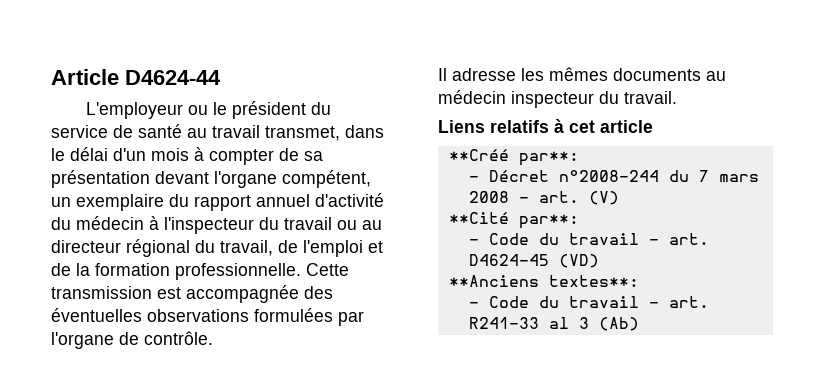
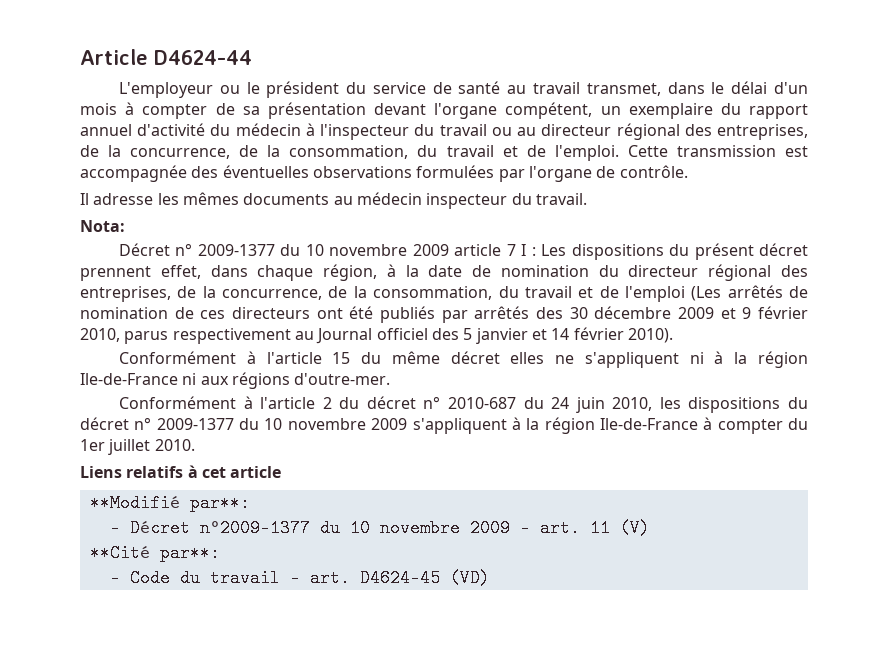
[195,240,383,257] [51,263,301,280] du travail, de l'emploi et de la formation professionnelle. -> [684,124,809,140] [80,145,619,161] des entreprises, de la concurrence, de la consommation, du travail et de l'emploi.
(677, 97) none -> [80,220,125,232] [118,243,808,260] [80,264,808,281] [80,285,808,302] [80,306,808,323] [80,327,673,344] [118,351,808,368] [80,372,391,389] [118,396,808,413] [80,417,808,434] [80,439,195,455] // Nota: // Décret n° 2009-1377 du 10 novembre 2009 article 7 I : Les dispositions du présent décret prennent effet, dans chaque région, à la date de nomination du directeur régional des entreprises, de la concurrence, de la consommation, du travail et de l'emploi (Les arrêtés de nomination de ces directeurs ont été publiés par arrêtés des 30 décembre 2009 et 9 février 2010, parus respectivement au Journal officiel des 5 janvier et 14 février 2010). // Conformément à l'article 15 du même décret elles ne s'appliquent ni à la région Ile-de-France ni aux régions d'outre-mer. // Conformément à l'article 2 du décret n° 2010-687 du 24 juin 2010, les dispositions du décret n° 2009-1377 du 10 novembre 2009 s'appliquent à la région Ile-de-France à compter du 1er juillet 2010.
[448,149,509,161] **Créé -> [89,494,180,512] **Modifié
[558,170,759,182] [468,191,579,203] n°2008-244 du 7 mars 2008 - art. -> [199,519,610,537] n°2009-1377 du 10 novembre 2009 - art. 11
[448,275,639,287] [468,296,709,308] [468,317,639,331] // **Anciens textes**: // - Code du travail - art. R241-33 al 3 (Ab) -> (490, 578) none

